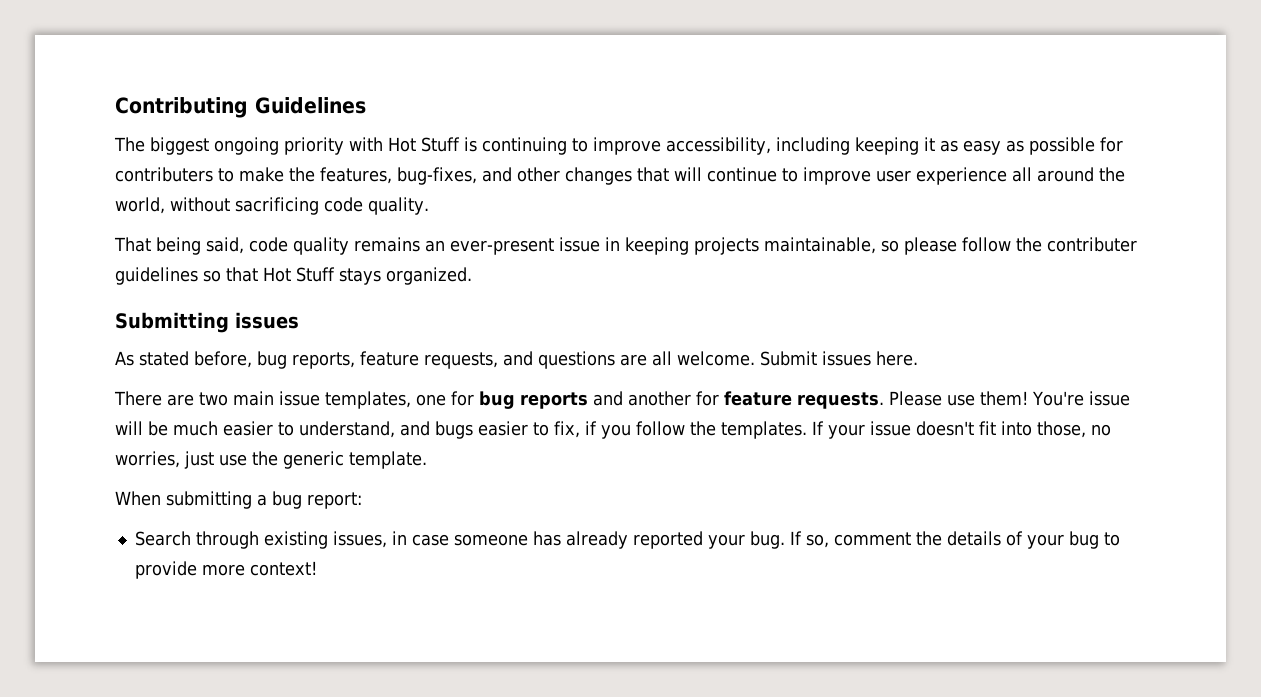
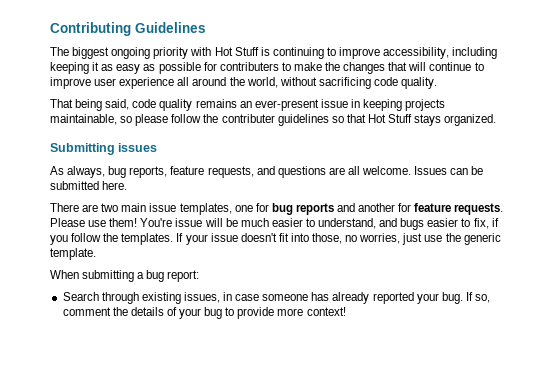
[320,167,560,185] features, bug-fixes, and other -> (341, 66) none
[139,351,252,368] stated before, -> [67,166,106,178] always,
[760,351,871,366] Submit issues -> [414,166,484,175] [50,181,99,190] Issues can be submitted

